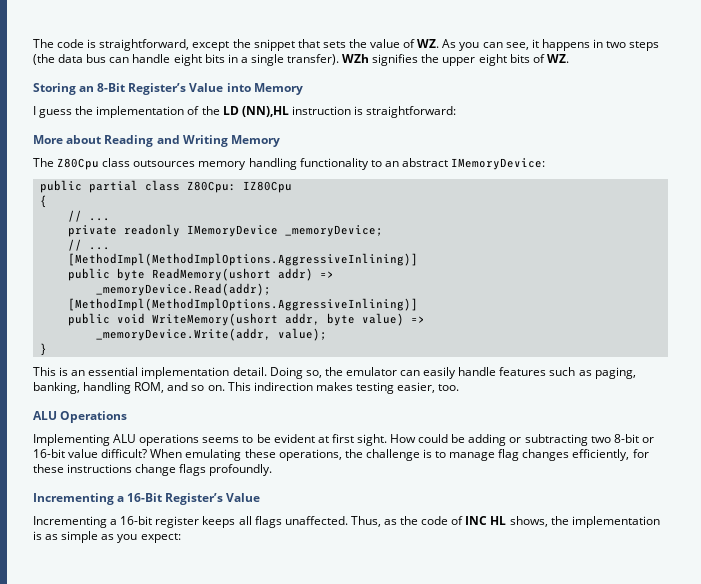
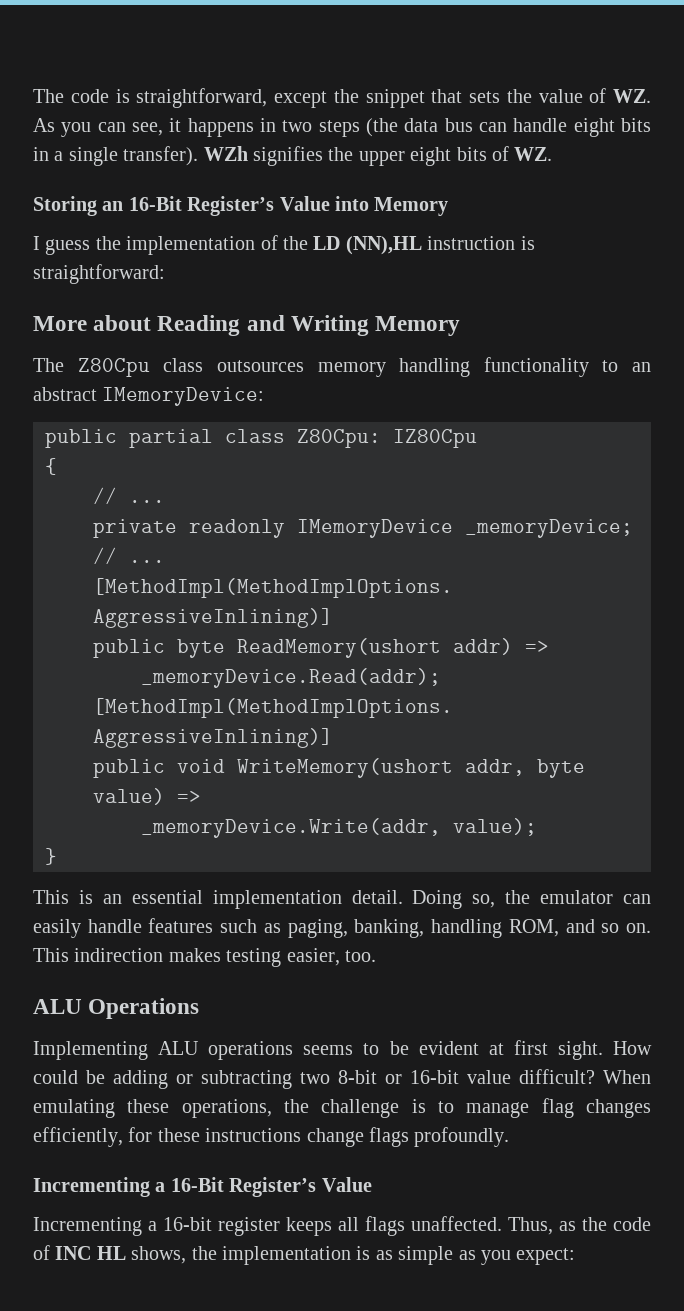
[97,83,126,92] 8-Bit -> [128,196,182,211] 16-Bit

